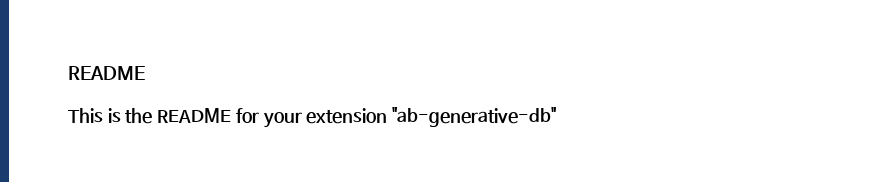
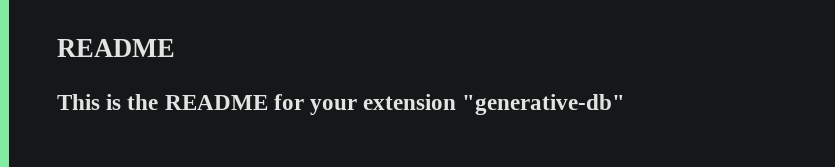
[392,107,558,127] "ab-generative-db" -> [462,94,626,115] "generative-db"

